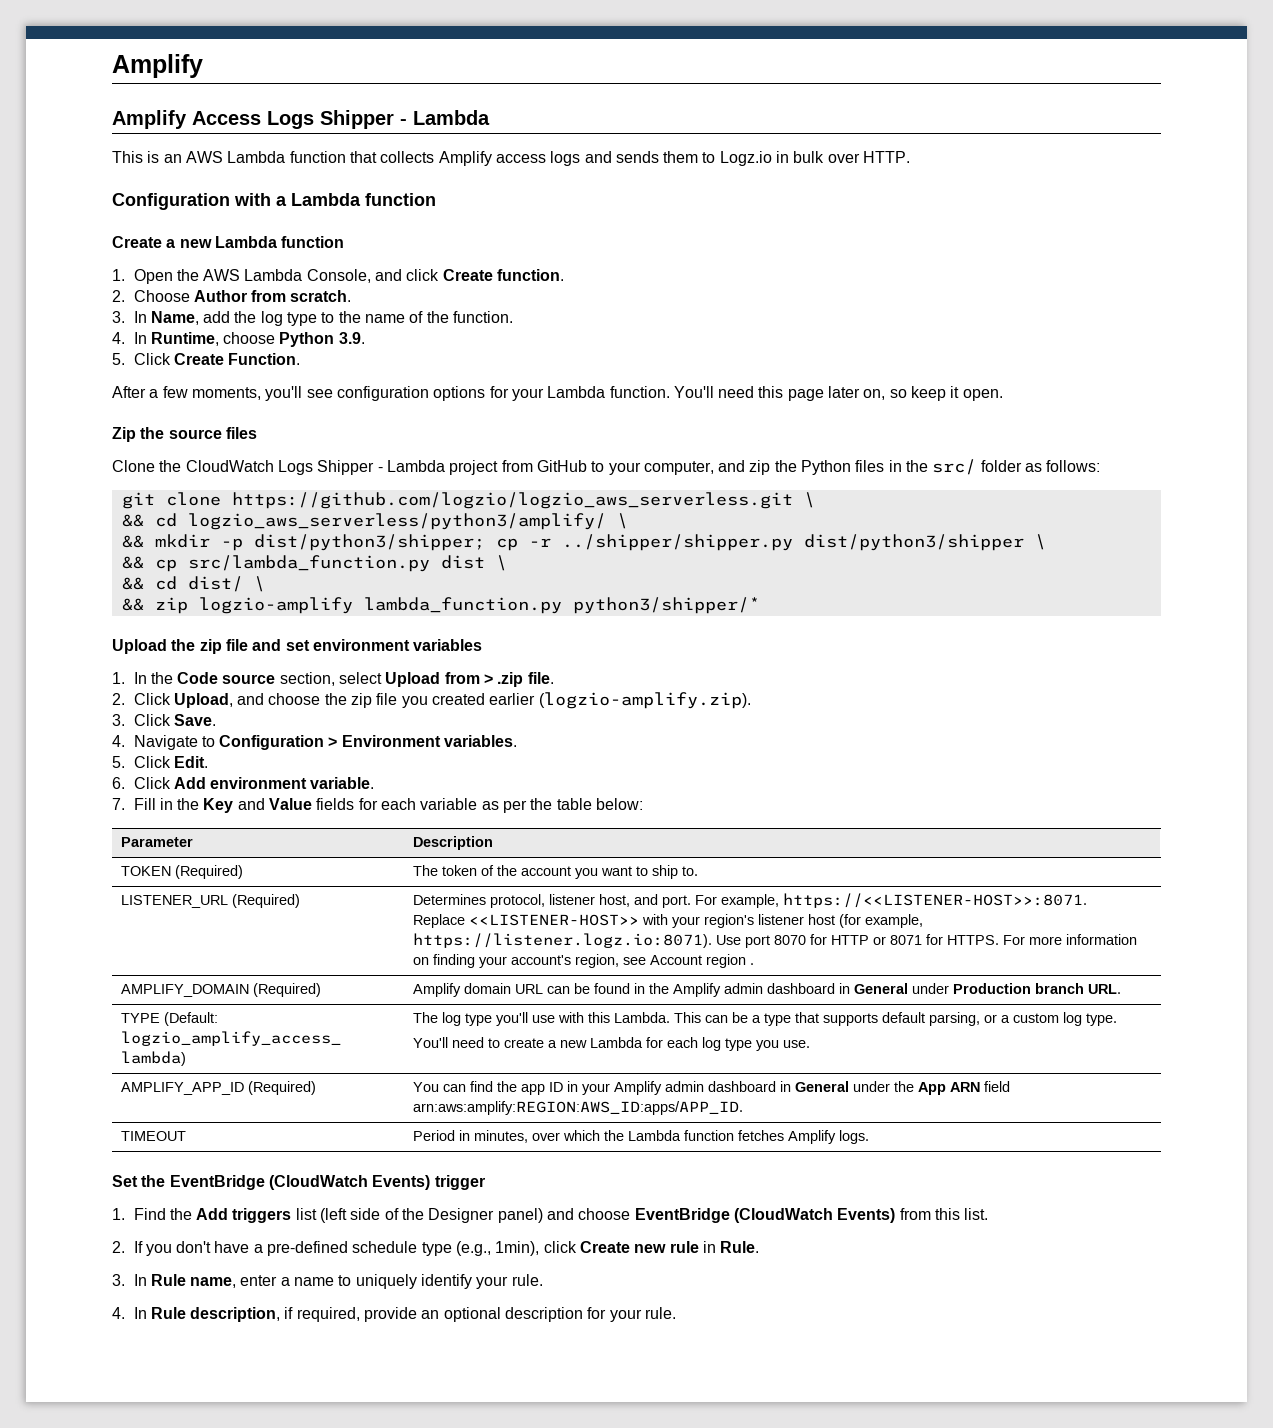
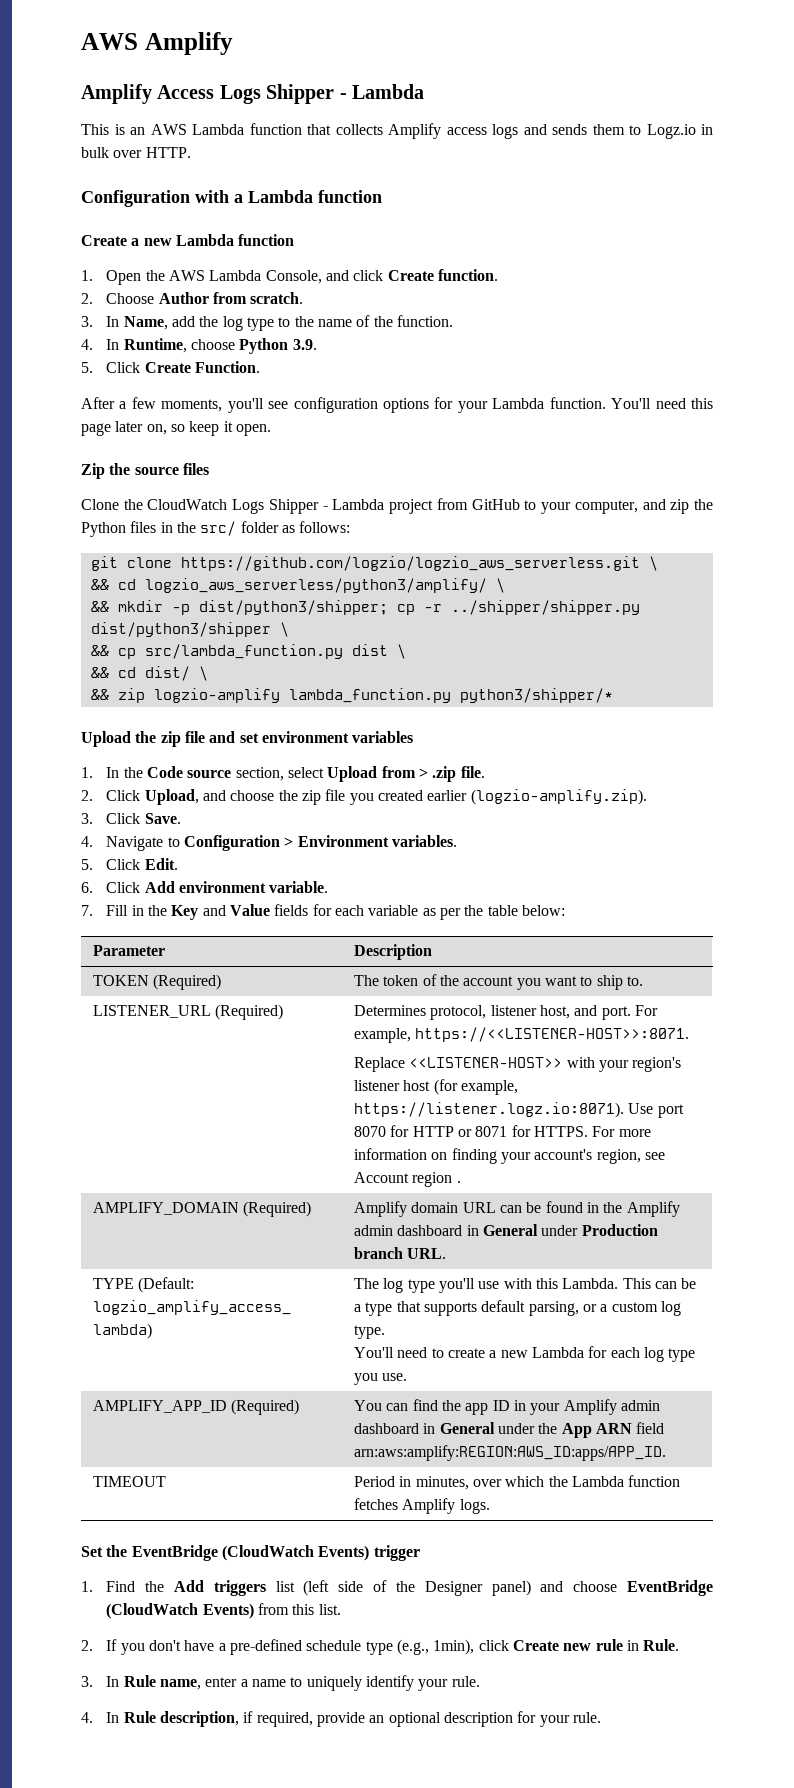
(112, 66) none -> [81,33,138,50] AWS

